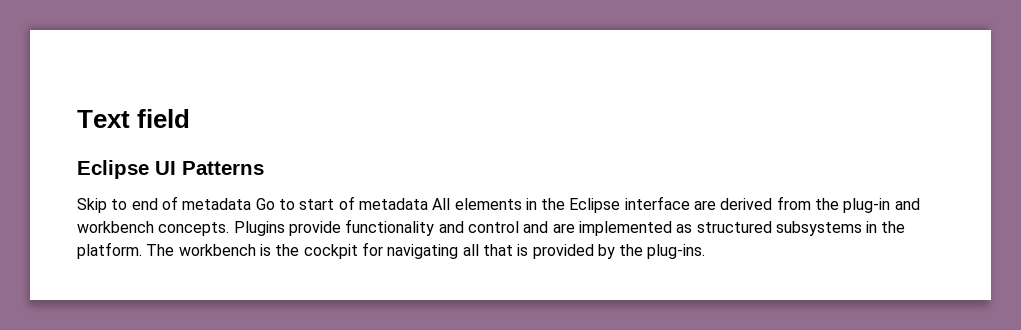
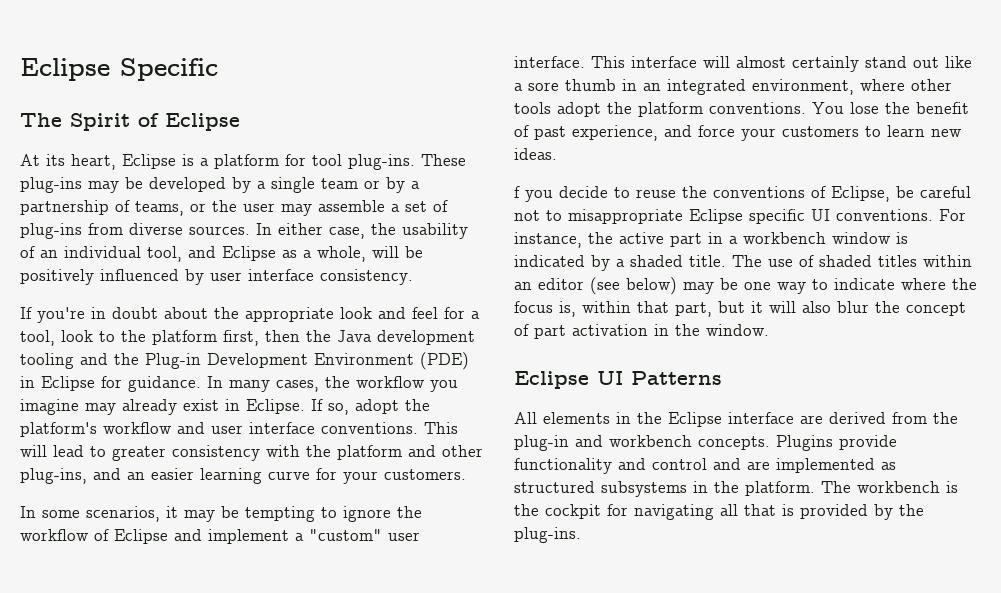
[77,109,191,128] [77,160,264,179] [77,196,428,213] Text field // Eclipse UI Patterns // Skip to end of metadata Go to start of metadata -> [20,58,218,81] [20,113,240,131] [20,154,466,170] [20,177,420,193] [20,200,448,216] [20,223,468,239] [20,246,423,262] [20,269,413,285] [20,307,480,323] [20,330,475,346] [20,352,469,370] [20,376,458,392] [20,399,430,415] [20,422,458,437] [20,445,483,461] [20,468,466,484] [20,506,422,522] [20,529,420,544] [514,56,972,72] [514,79,952,95] [514,102,969,117] [514,125,962,141] [514,148,557,160] [514,186,971,202] [514,209,966,224] [514,232,908,248] [514,255,972,271] [514,277,977,295] [514,301,966,317] [514,324,769,339] [514,371,722,389] Eclipse Specific // The Spirit of Eclipse // At its heart, Eclipse is a platform for tool plug-ins. These plug-ins may be developed by a single team or by a partnership of teams, or the user may assemble a set of plug-ins from diverse sources. In either case, the usability of an individual tool, and Eclipse as a whole, will be positively influenced by user interface consistency. // If you're in doubt about the appropriate look and feel for a tool, look to the platform first, then the Java development tooling and the Plug-in Development Environment (PDE) in Eclipse for guidance. In many cases, the workflow you imagine may already exist in Eclipse. If so, adopt the platform's workflow and user interface conventions. This will lead to greater consistency with the platform and other plug-ins, and an easier learning curve for your customers. // In some scenarios, it may be tempting to ignore the workflow of Eclipse and implement a "custom" user interface. This interface will almost certainly stand out like a sore thumb in an integrated environment, where other tools adopt the platform conventions. You lose the benefit of past experience, and force your customers to learn new ideas. // f you decide to reuse the conventions of Eclipse, be careful not to misappropriate Eclipse specific UI conventions. For instance, the active part in a workbench window is indicated by a shaded title. The use of shaded titles within an editor (see below) may be one way to indicate where the focus is, within that part, but it will also blur the concept of part activation in the window. // Eclipse UI Patterns //

